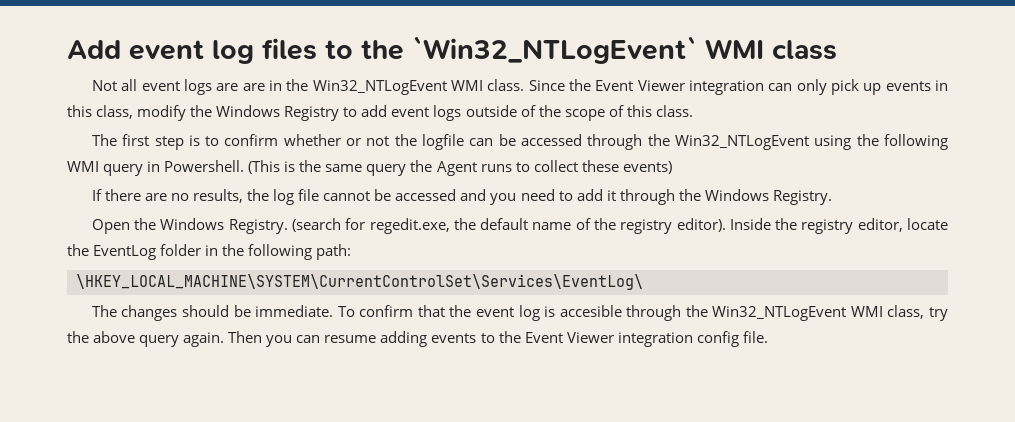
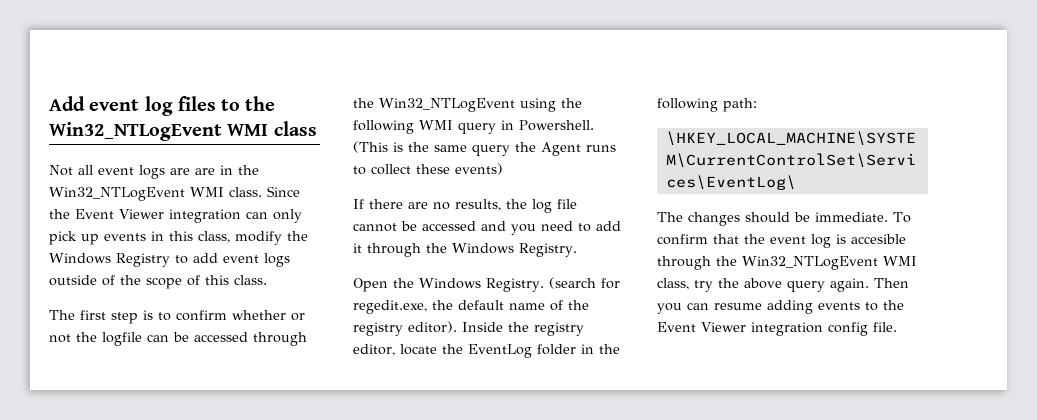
[412,35,697,64] `Win32_NTLogEvent` -> [49,122,222,141] Win32_NTLogEvent

